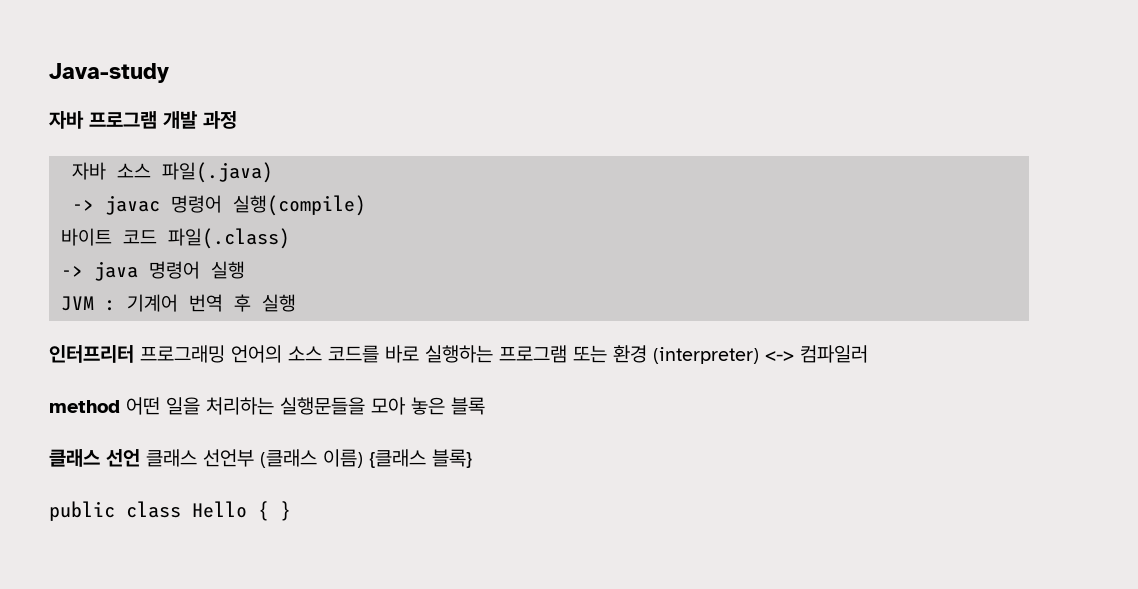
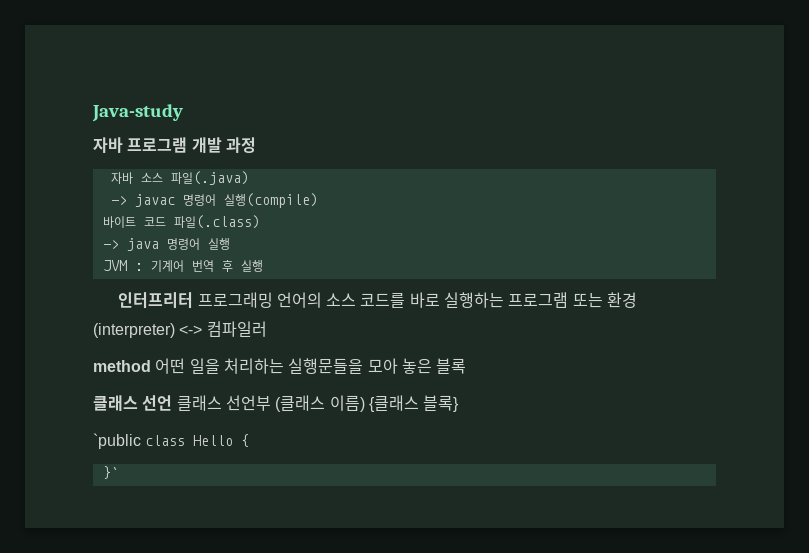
[49,501,115,521] public -> [93,433,141,449] `public
[280,501,291,521] } -> [102,466,119,479] // }`

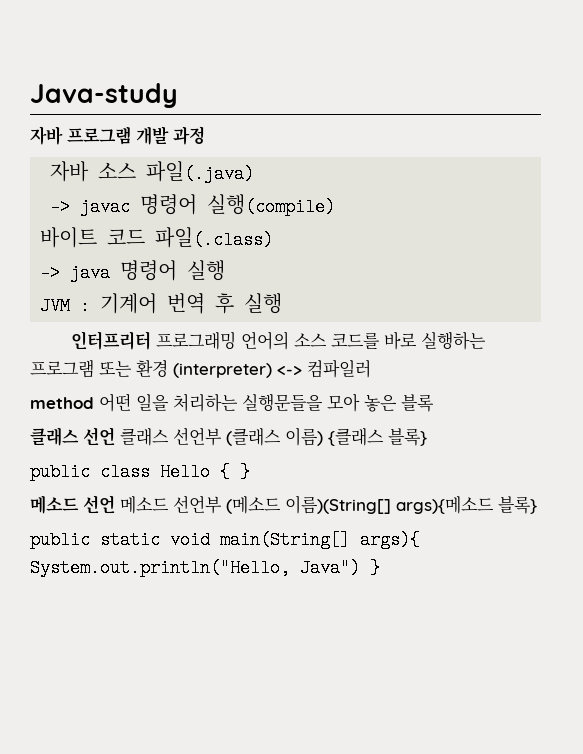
[93,433,141,449] `public -> [30,463,90,481] public
[102,466,119,479] // }` -> [240,463,250,481] [30,495,537,514] [30,531,420,549] [30,559,380,577] } // 메소드 선언 메소드 선언부 (메소드 이름)(String[] args){메소드 블록} // public static void main(String[] args){ System.out.println("Hello, Java") }

